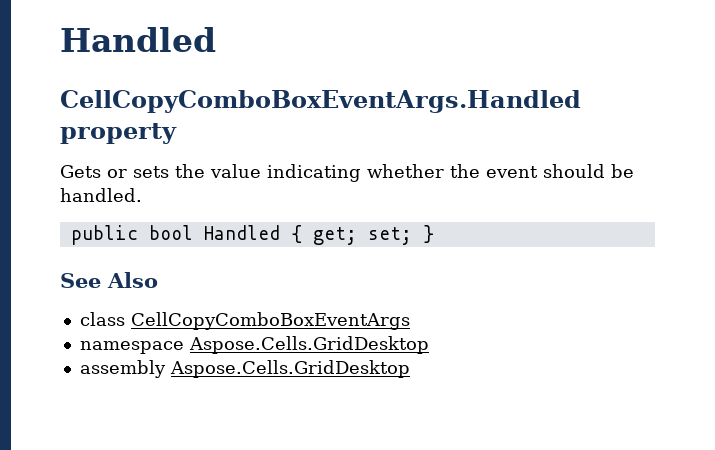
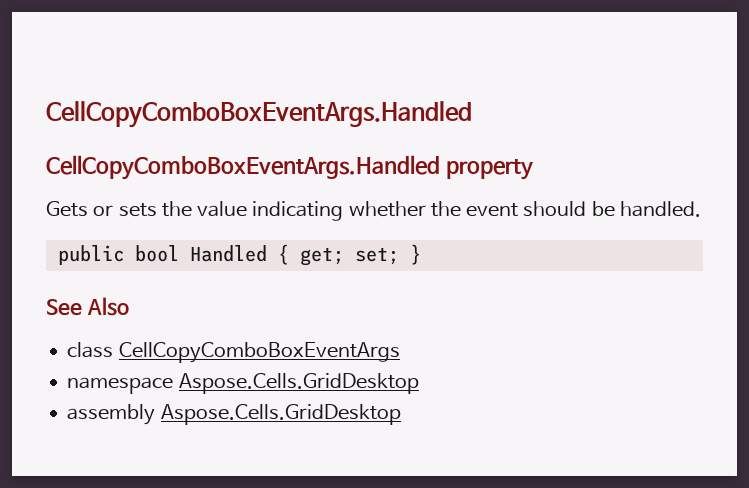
[60,27,216,52] Handled -> [46,101,472,128] CellCopyComboBoxEventArgs.Handled

